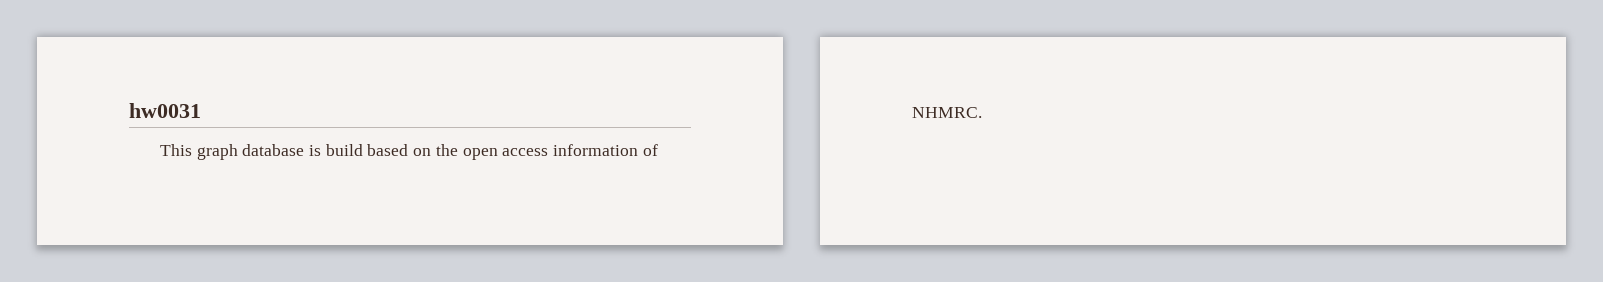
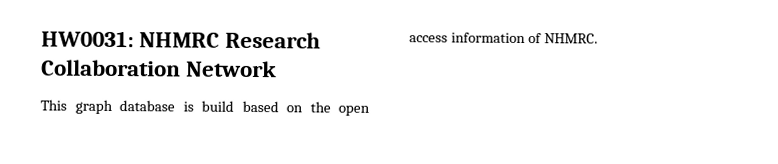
[129,103,201,118] hw0031 -> [41,30,322,49] [41,59,278,78] HW0031: NHMRC Research Collaboration Network

